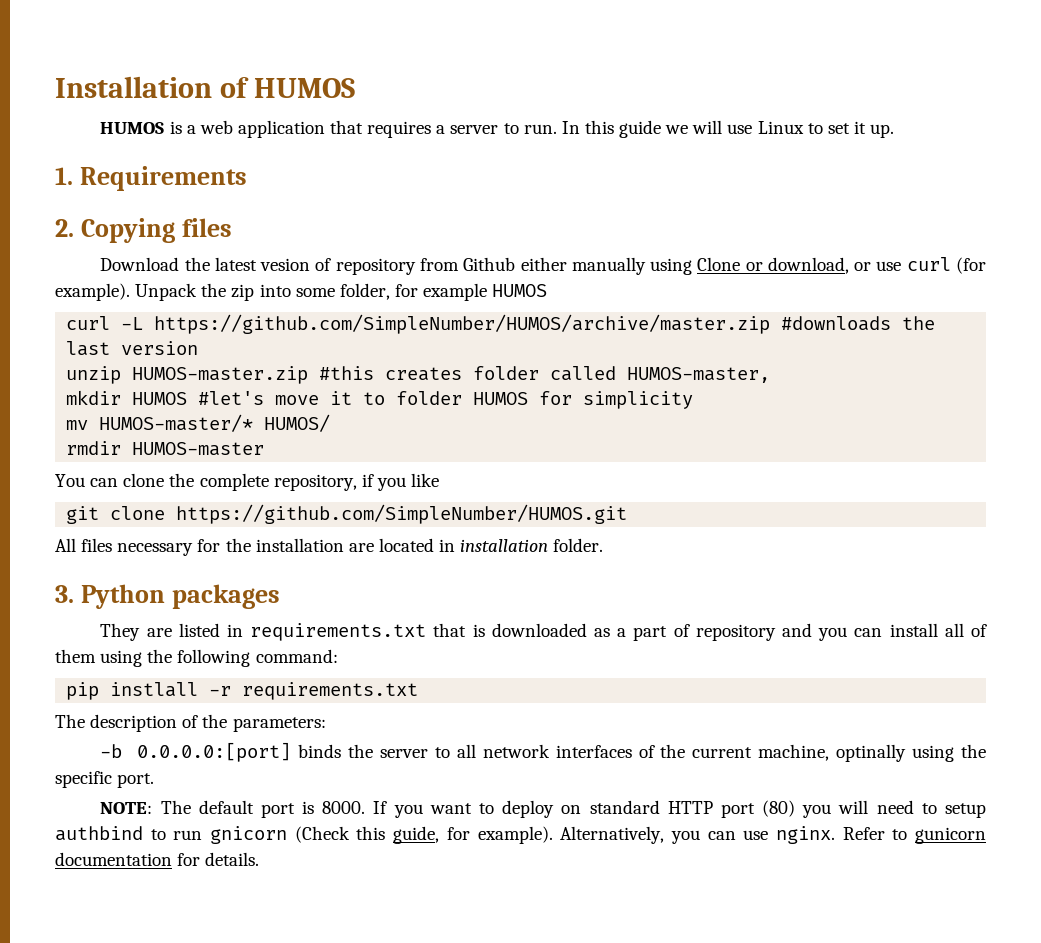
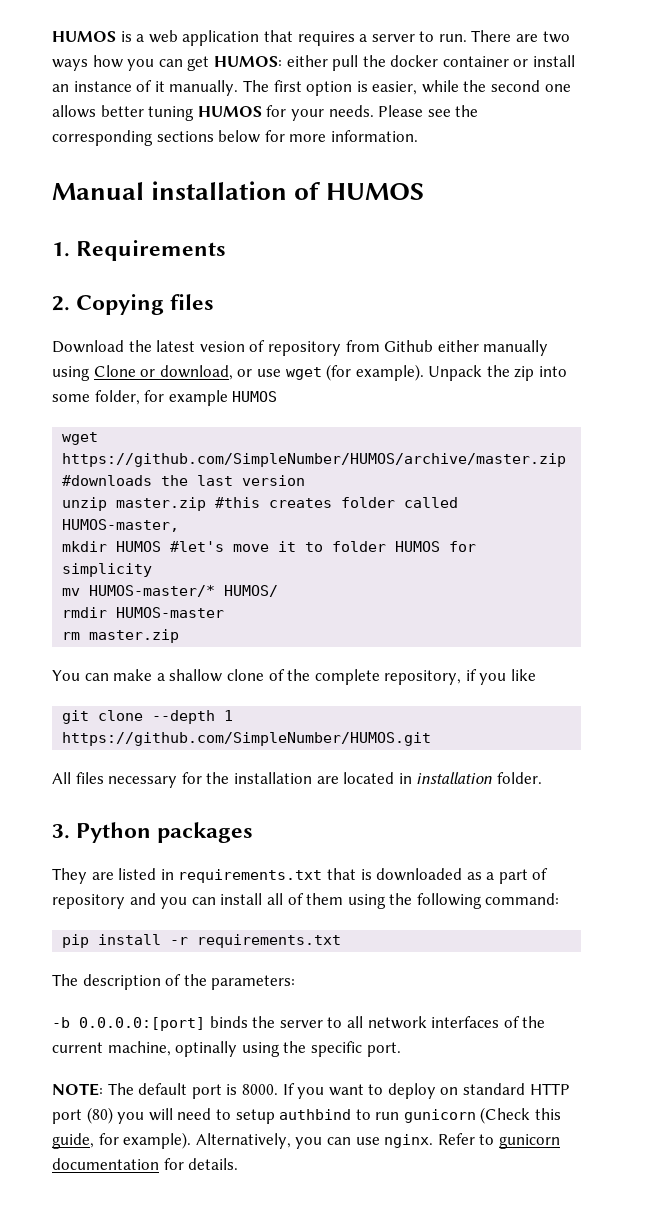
[55,76,355,98] Installation of HUMOS // -> (52, 36) none
[561,120,895,138] In this guide we will use Linux to set it up. -> [471,30,570,43] [52,55,576,71] [52,80,571,96] [52,105,479,121] [52,130,418,146] [52,181,425,200] There are two ways how you can get HUMOS: either pull the docker container or install an instance of it manually. The first option is easier, while the second one allows better tuning HUMOS for your needs. Please see the corresponding sections below for more information. // Manual installation of HUMOS
[906,257,951,271] curl -> [285,367,322,380] wget
[66,316,144,330] curl -L -> [62,432,99,445] wget
[132,366,309,384] HUMOS-master.zip -> [116,497,207,511] master.zip
(265, 449) none -> [62,629,180,643] // rm master.zip
[123,473,165,487] clone -> [113,669,285,682] make a shallow clone of
(166, 513) none -> [152,710,234,724] --depth 1
[110,682,199,697] instlall -> [98,934,162,945] install
[210,826,288,844] gnicorn -> [403,1109,476,1123] gunicorn

